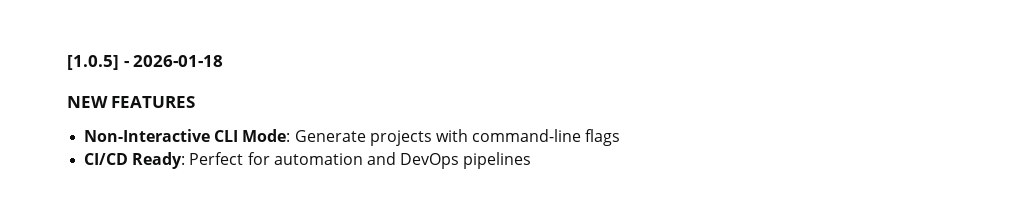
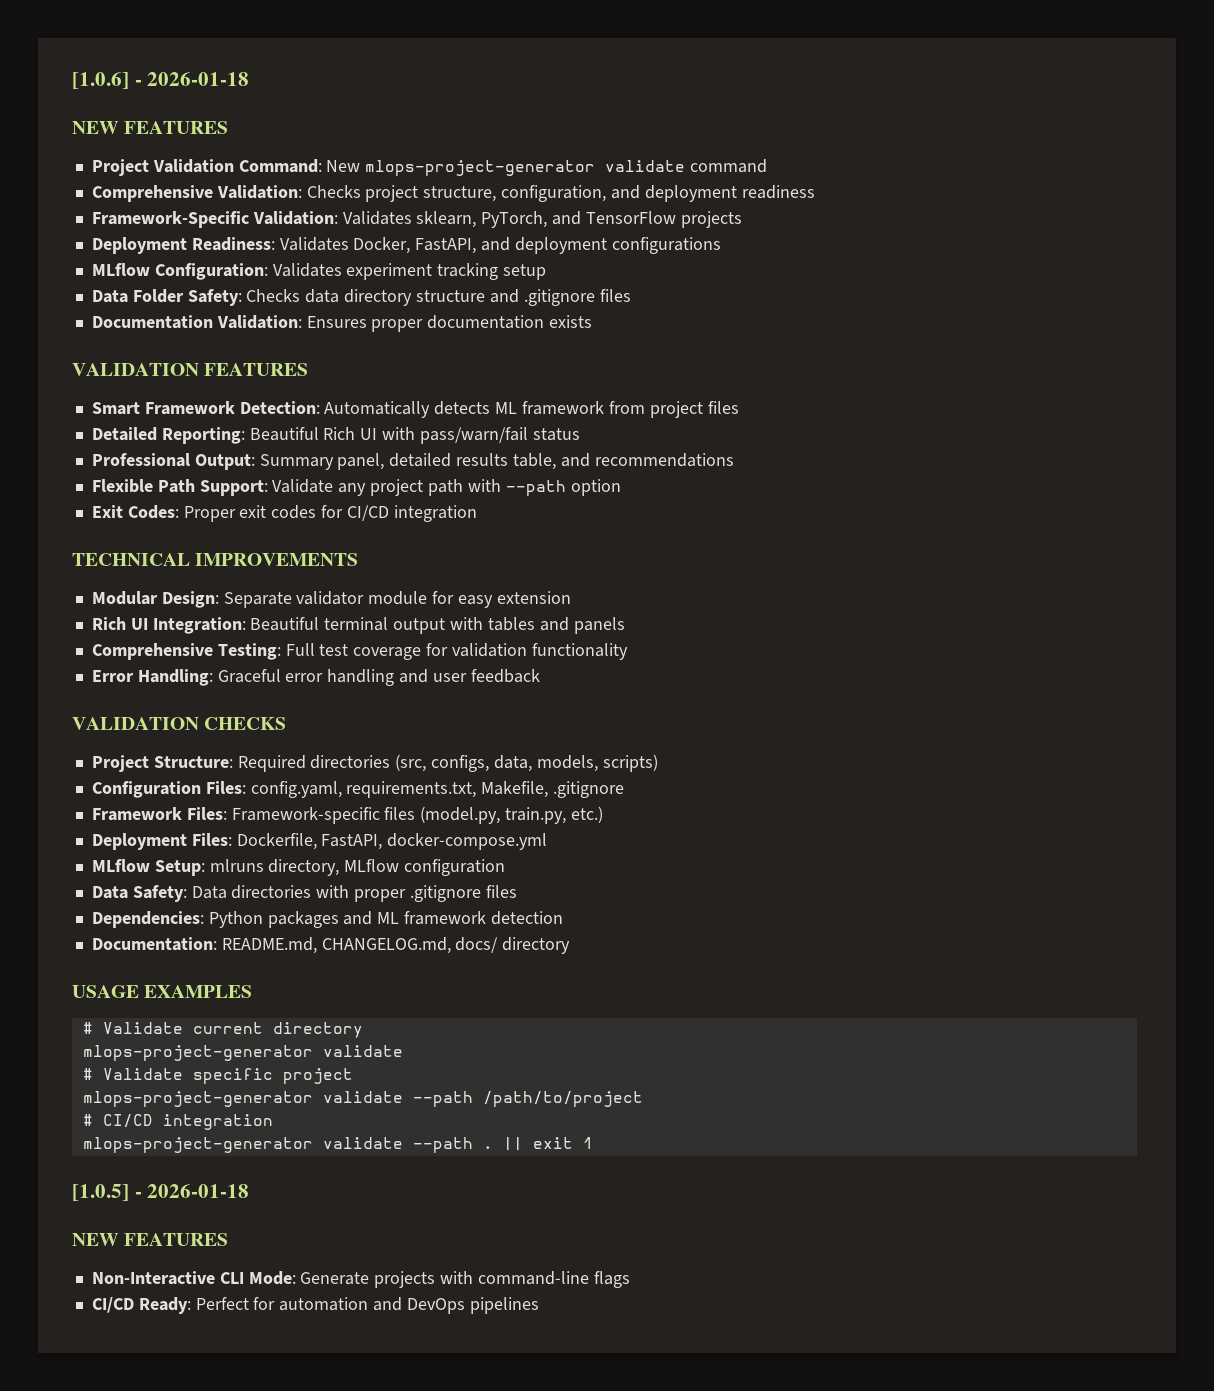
(67, 62) none -> [72,72,250,89] [72,121,229,134] [91,159,768,176] [91,185,815,202] [91,211,742,228] [91,237,721,254] [91,263,547,280] [91,289,631,306] [91,315,593,332] [72,363,309,376] [91,401,739,418] [91,427,580,444] [91,453,734,470] [91,479,621,496] [91,505,477,522] [72,553,359,566] [91,591,571,608] [91,617,625,634] [91,643,628,660] [91,669,540,686] [72,717,287,730] [91,754,658,772] [91,781,625,798] [91,806,603,824] [91,833,548,850] [91,859,506,876] [91,885,517,902] [91,911,563,928] [91,937,571,954] [72,985,253,998] [82,1022,363,1038] [82,1045,403,1061] [82,1068,353,1084] [82,1091,643,1107] [82,1114,273,1130] [82,1137,593,1153] [1.0.6] - 2026-01-18 // NEW FEATURES // Project Validation Command: New mlops-project-generator validate command // Comprehensive Validation: Checks project structure, configuration, and deployment readiness // Framework-Specific Validation: Validates sklearn, PyTorch, and TensorFlow projects // Deployment Readiness: Validates Docker, FastAPI, and deployment configurations // MLflow Configuration: Validates experiment tracking setup // Data Folder Safety: Checks data directory structure and .gitignore files // Documentation Validation: Ensures proper documentation exists // VALIDATION FEATURES // Smart Framework Detection: Automatically detects ML framework from project files // Detailed Reporting: Beautiful Rich UI with pass/warn/fail status // Professional Output: Summary panel, detailed results table, and recommendations // Flexible Path Support: Validate any project path with --path option // Exit Codes: Proper exit codes for CI/CD integration // TECHNICAL IMPROVEMENTS // Modular Design: Separate validator module for easy extension // Rich UI Integration: Beautiful terminal output with tables and panels // Comprehensive Testing: Full test coverage for validation functionality // Error Handling: Graceful error handling and user feedback // VALIDATION CHECKS // Project Structure: Required directories (src, configs, data, models, scripts) // Configuration Files: config.yaml, requirements.txt, Makefile, .gitignore // Framework Files: Framework-specific files (model.py, train.py, etc.) // Deployment Files: Dockerfile, FastAPI, docker-compose.yml // MLflow Setup: mlruns directory, MLflow configuration // Data Safety: Data directories with proper .gitignore files // Dependencies: Python packages and ML framework detection // Documentation: README.md, CHANGELOG.md, docs/ directory // USAGE EXAMPLES // # Validate current directory // mlops-project-generator validate // # Validate specific project // mlops-project-generator validate --path /path/to/project // # CI/CD integration // mlops-project-generator validate --path . || exit 1 //

